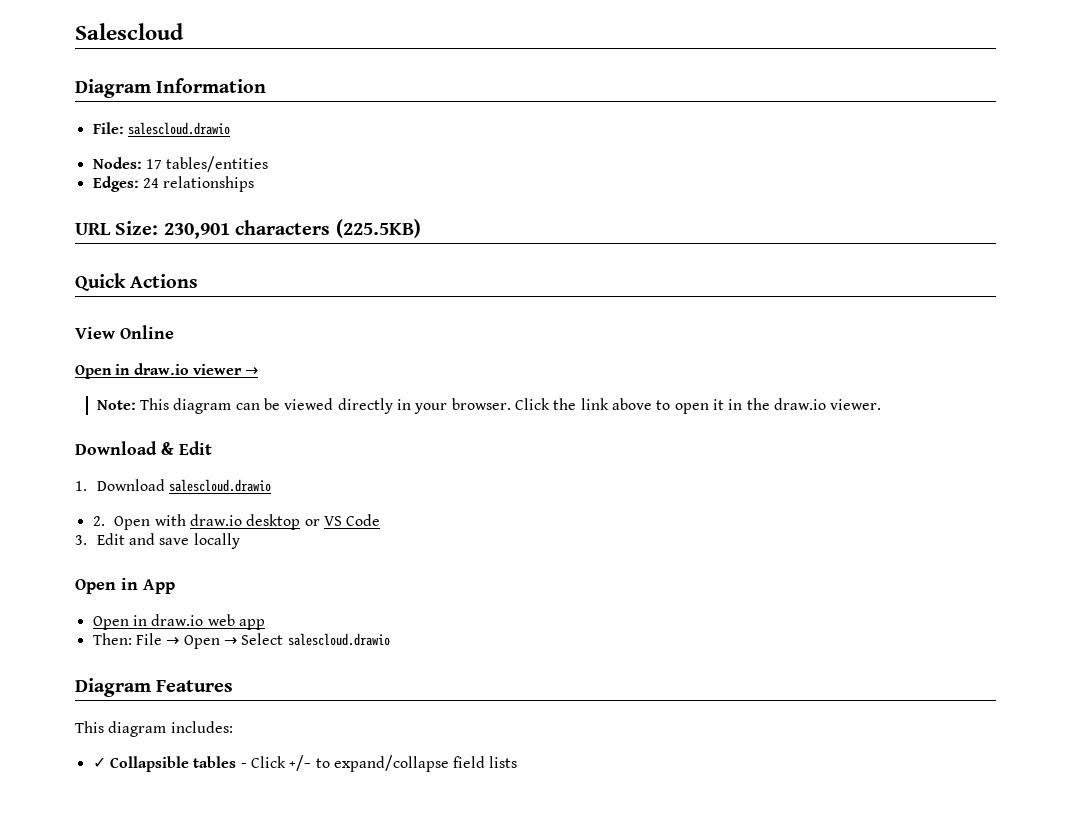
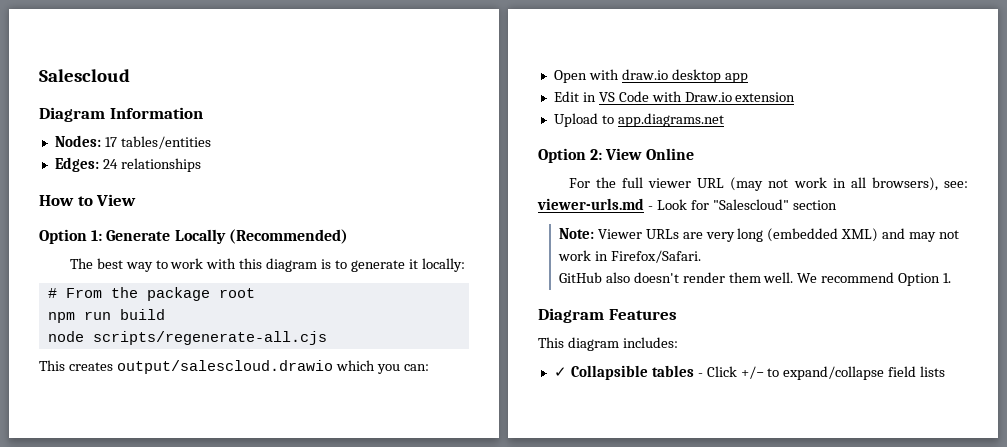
[92,122,230,135] // File: salescloud.drawio -> (203, 113) none
[75,219,421,239] [75,273,199,291] [75,325,174,339] [75,363,259,379] [96,398,882,414] [75,441,212,455] [75,479,272,492] [92,516,105,526] URL Size: 230,901 characters (225.5KB) // Quick Actions // View Online // Open in draw.io viewer → // Note: This diagram can be viewed directly in your browser. Click the link above to open it in the draw.io viewer. // Download & Edit // 1. Download salescloud.drawio // 2. -> [39,194,137,206] [39,229,348,244] [69,258,465,272] [47,287,255,301] [47,309,165,323] [47,331,327,345] [39,360,429,374] How to View // Option 1: Generate Locally (Recommended) // The best way to work with this diagram is to generate it locally: // # From the package root // npm run build // node scripts/regenerate-all.cjs // This creates output/salescloud.drawio which you can: //
[304,519,320,526] or -> [724,73,748,83] [553,91,596,102] app // Edit in
[75,533,240,549] [75,578,175,594] [92,614,265,630] [92,633,390,649] // 3. Edit and save locally // Open in App // Open in draw.io web app // Then: File → Open → Select salescloud.drawio -> [651,91,796,102] [553,113,724,127] [538,148,694,163] [568,177,968,191] [537,198,837,210] [558,228,960,242] [557,250,701,263] [558,272,952,286] with Draw.io extension // Upload to app.diagrams.net // Option 2: View Online // For the full viewer URL (may not work in all browsers), see: viewer-urls.md - Look for "Salescloud" section // Note: Viewer URLs are very long (embedded XML) and may not work in Firefox/Safari. // GitHub also doesn't render them well. We recommend Option 1.

